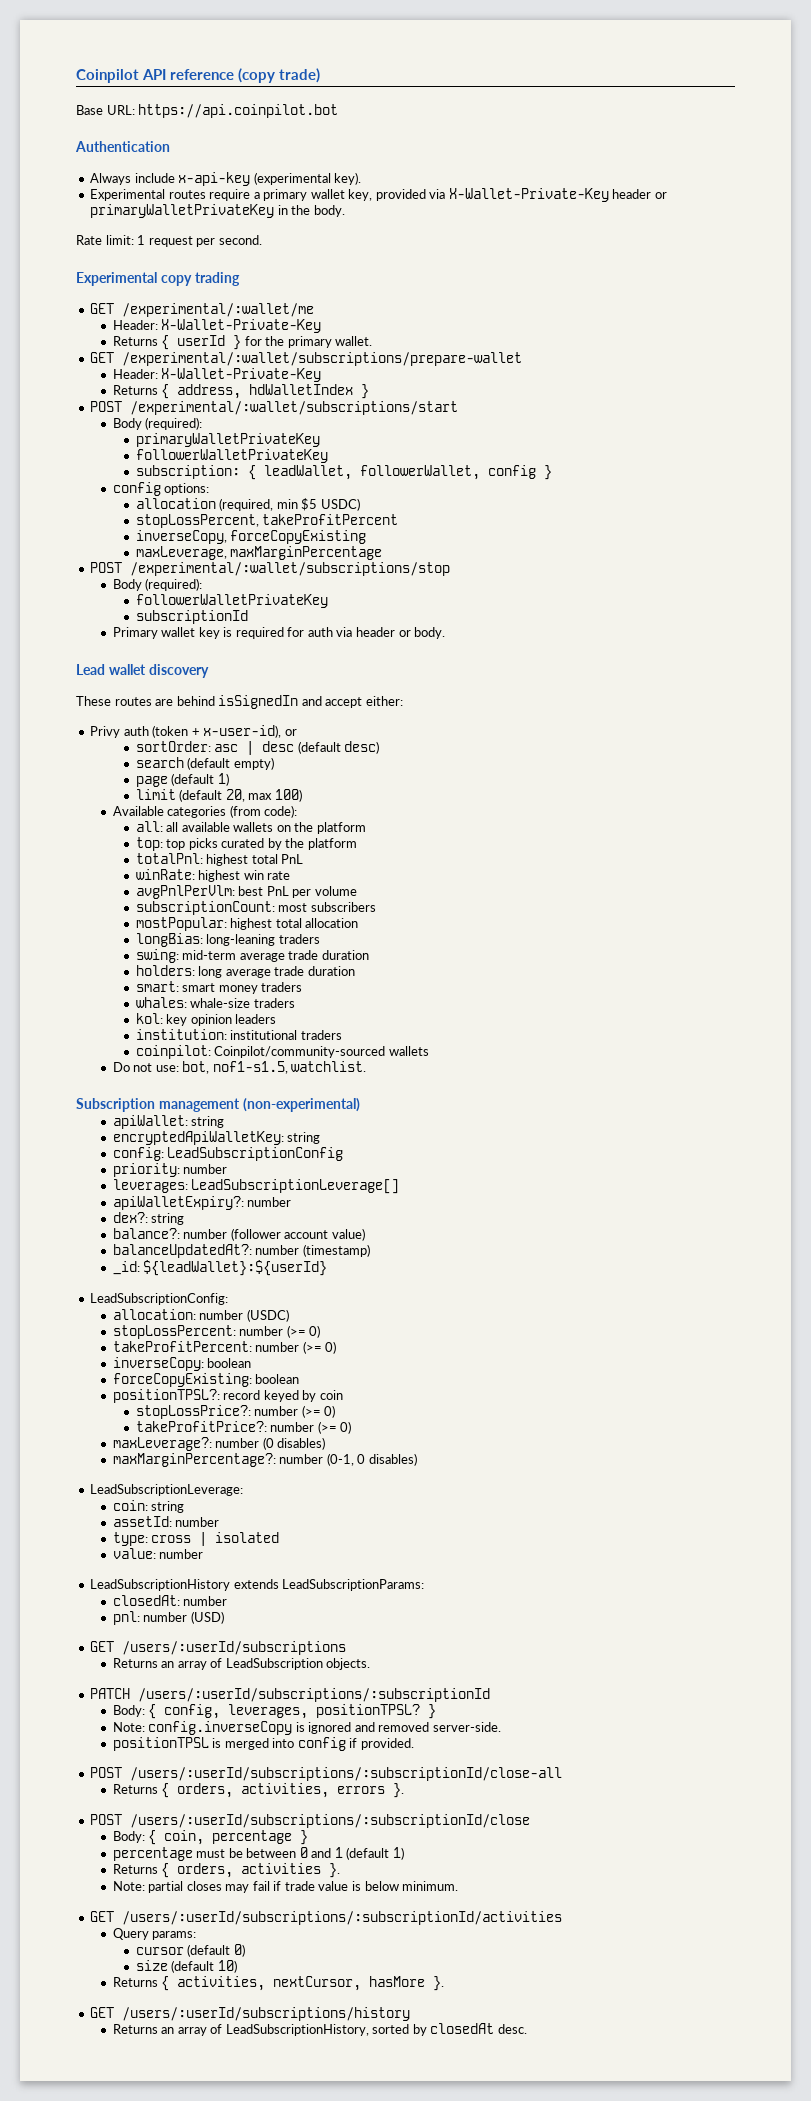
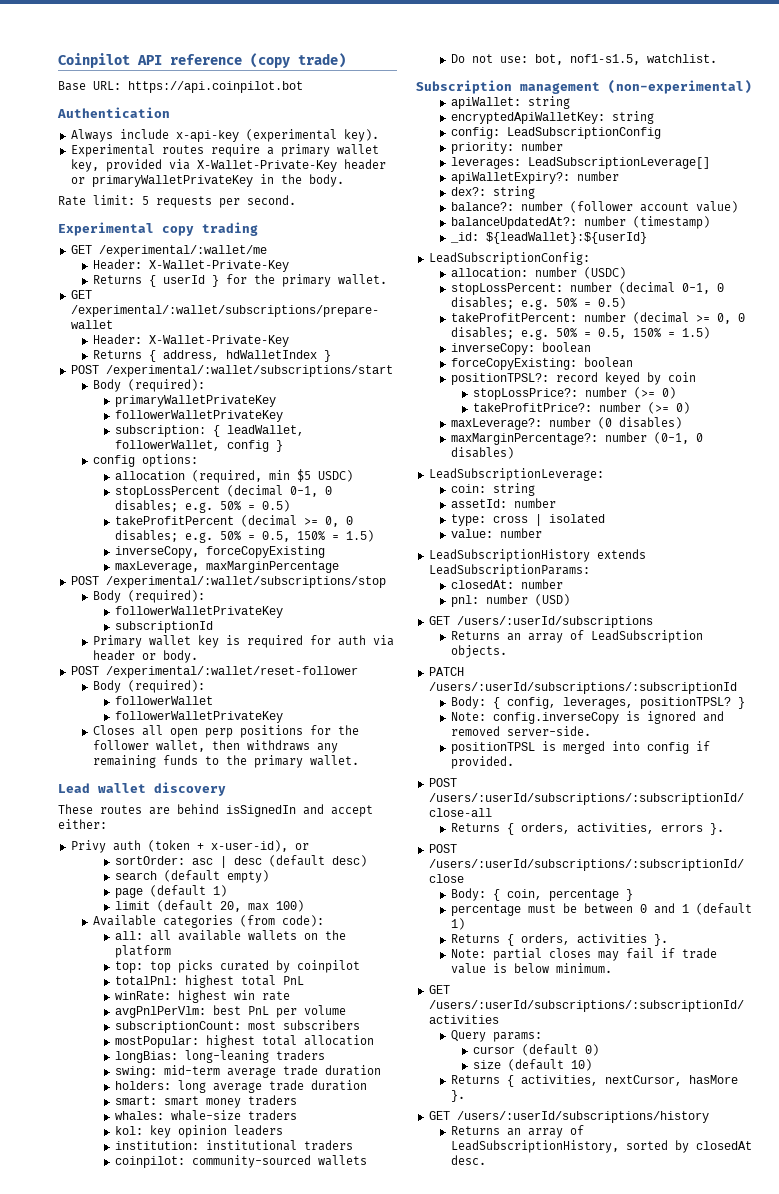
[137,235,193,247] 1 request -> [142,196,212,208] 5 requests
[135,514,399,528] stopLossPercent, takeProfitPercent -> [114,485,332,498] [114,500,290,513] [114,515,353,527] [114,530,374,543] stopLossPercent (decimal 0-1, 0 disables; e.g. 50% = 0.5) // takeProfitPercent (decimal >= 0, 0 disables; e.g. 50% = 0.5, 150% = 1.5)
(446, 633) none -> [70,666,358,678] [92,680,205,693] [114,696,213,705] [114,711,283,723] [92,725,359,738] [92,740,338,753] [92,755,359,768] // POST /experimental/:wallet/reset-follower // Body (required): // followerWallet // followerWalletPrivateKey // Closes all open perp positions for the follower wallet, then withdraws any remaining funds to the primary wallet.
[285,838,357,850] the platform -> [296,960,360,973] coinpilot
[214,1046,386,1058] Coinpilot/community-sourced -> [191,1155,311,1168] community-sourced
[286,1325,321,1338] [112,1341,337,1354] (>= 0) // takeProfitPercent: number (>= 0) -> [618,282,724,294] [450,297,626,310] [450,312,745,324] [450,327,710,340] (decimal 0-1, 0 disables; e.g. 50% = 0.5) // takeProfitPercent: number (decimal >= 0, 0 disables; e.g. 50% = 0.5, 150% = 1.5)

